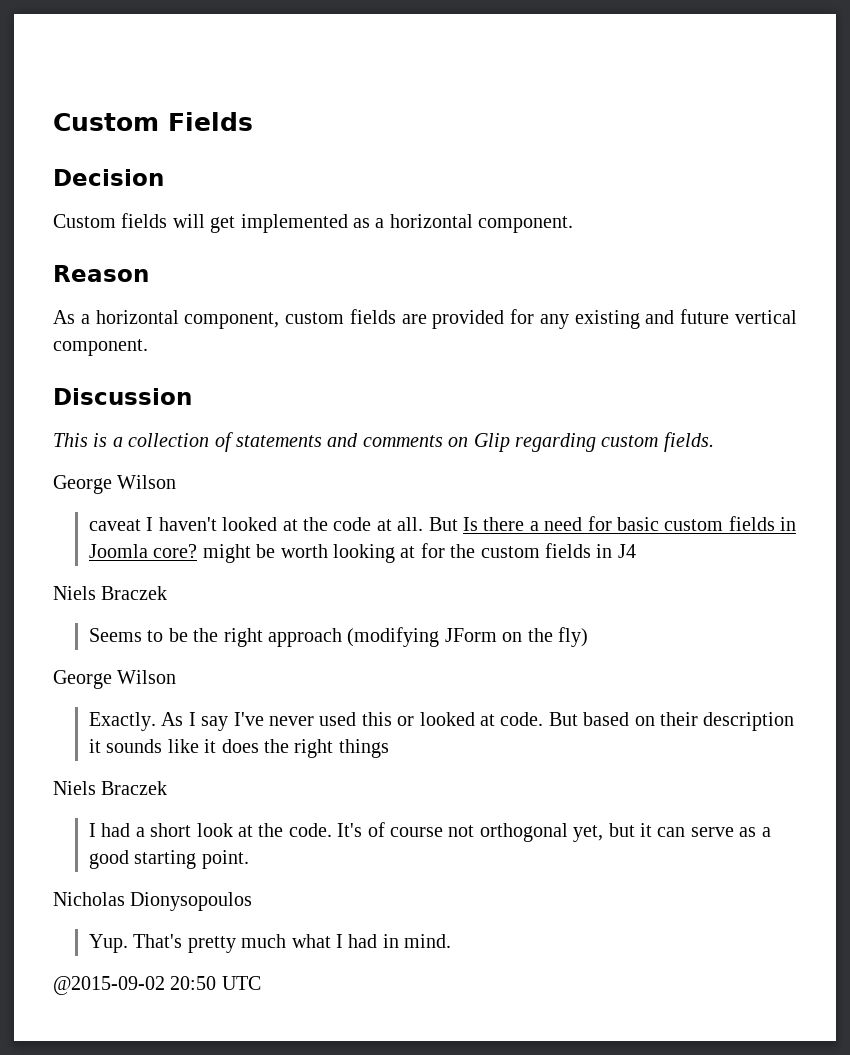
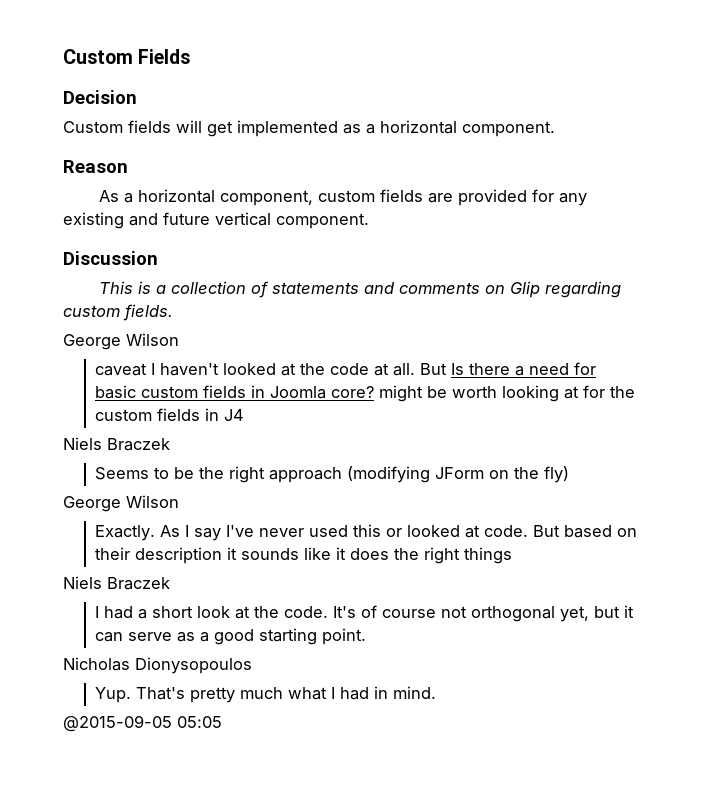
[53,976,261,995] @2015-09-02 20:50 UTC -> [63,715,222,732] @2015-09-05 05:05

